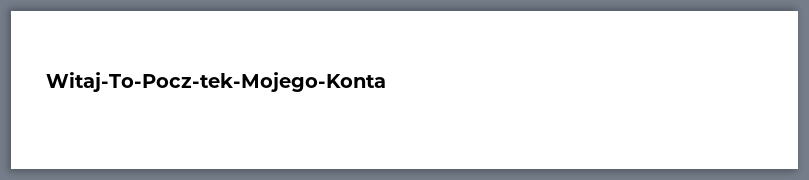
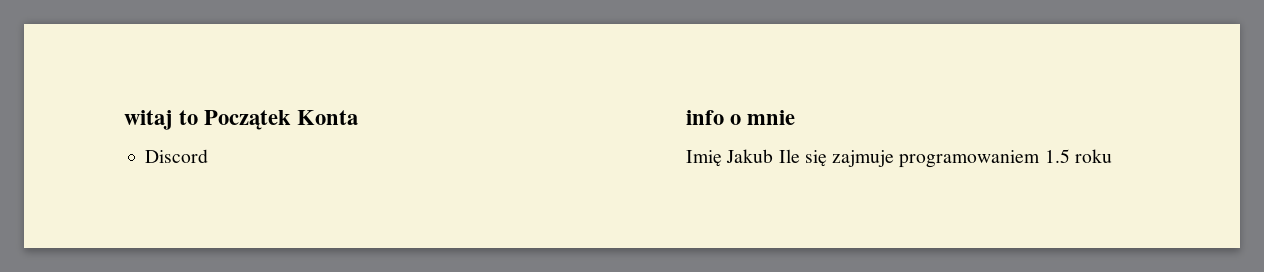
[46,72,386,92] Witaj-To-Pocz-tek-Mojego-Konta -> [124,110,359,130] [145,149,209,163] [686,110,796,125] [686,149,1112,168] witaj to Początek Konta // Discord // info o mnie // Imię Jakub Ile się zajmuje programowaniem 1.5 roku

